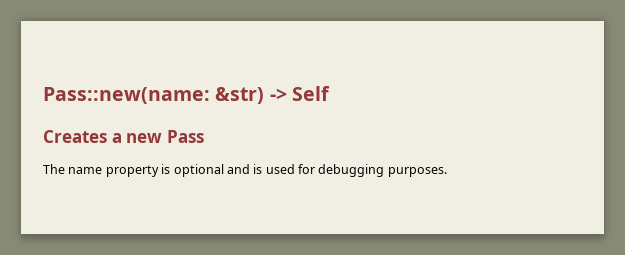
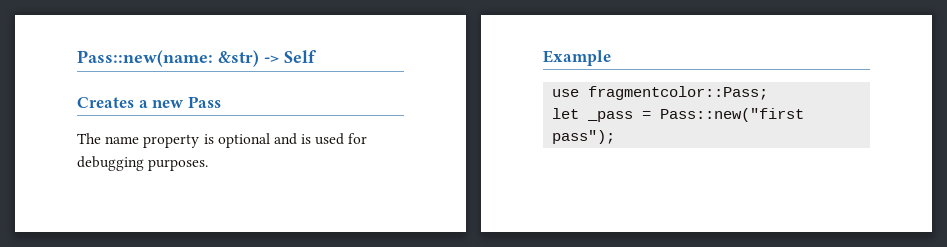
(447, 172) none -> [543,50,611,66] [552,86,769,100] [552,108,805,122] [552,130,616,144] // Example // use fragmentcolor::Pass; // let _pass = Pass::new("first pass");

